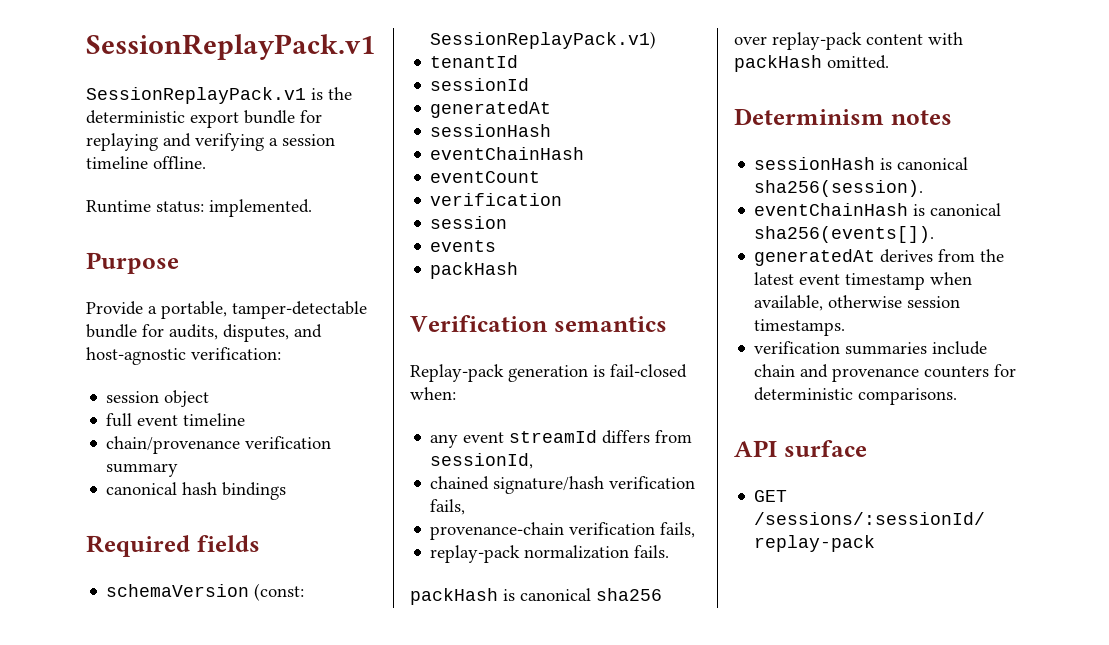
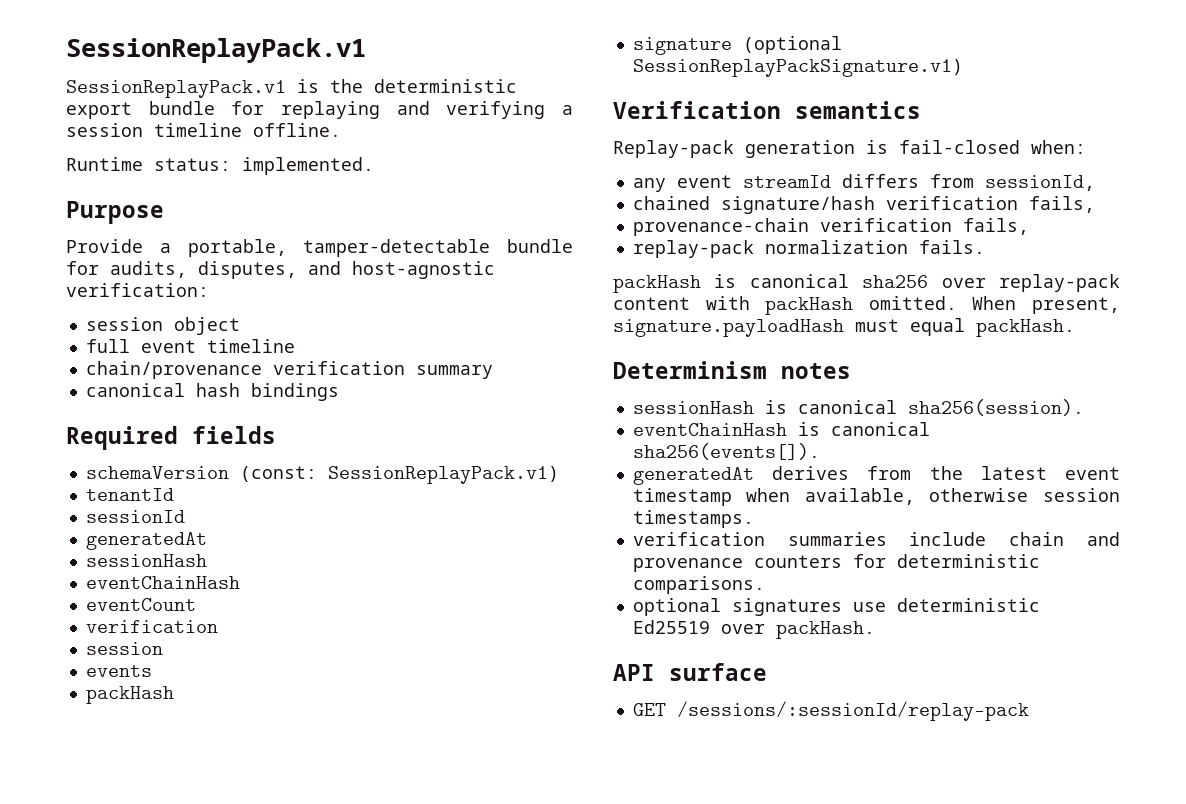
(519, 270) none -> [632,36,842,55] [632,59,963,77] // signature (optional SessionReplayPackSignature.v1)
(889, 62) none -> [972,296,1120,314] [613,318,1075,337] When present, signature.payloadHash must equal packHash.
(958, 396) none -> [632,598,1040,616] [632,620,875,639] // optional signatures use deterministic Ed25519 over packHash.

